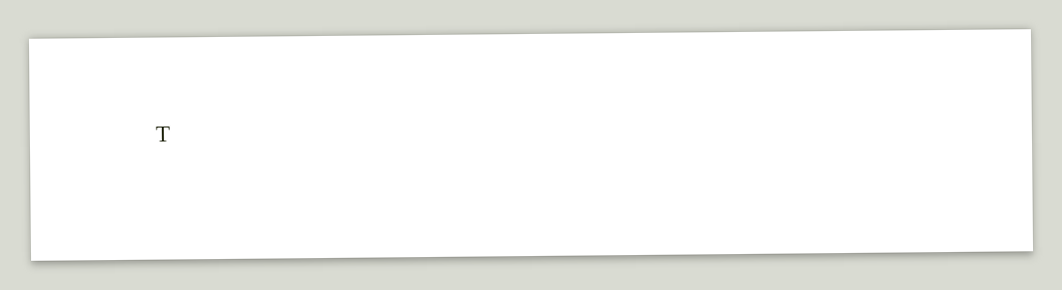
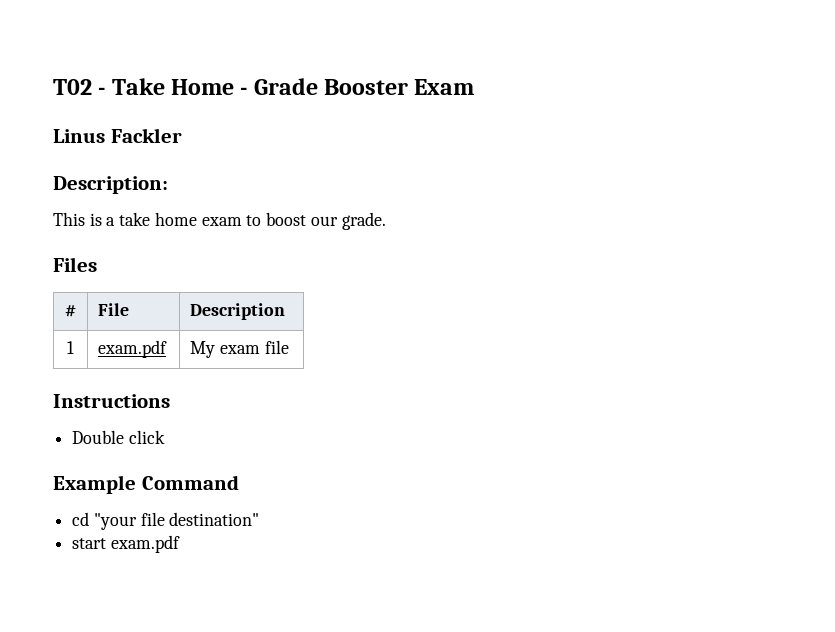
[155,126,170,142] T -> [53,78,475,95] [53,128,182,143] [53,176,168,194] [53,212,386,230] [53,257,97,272] [65,305,76,317] [98,303,130,316] [190,303,286,320] [67,341,74,354] [98,340,168,358] [190,340,289,358] [53,394,170,408] [72,430,165,444] [53,475,239,494] [72,512,260,530] [72,535,180,553] T02 - Take Home - Grade Booster Exam // Linus Fackler // Description: // This is a take home exam to boost our grade. // Files // # | File | Description // 1 | exam.pdf | My exam file // Instructions // Double click // Example Command // cd "your file destination" // start exam.pdf

